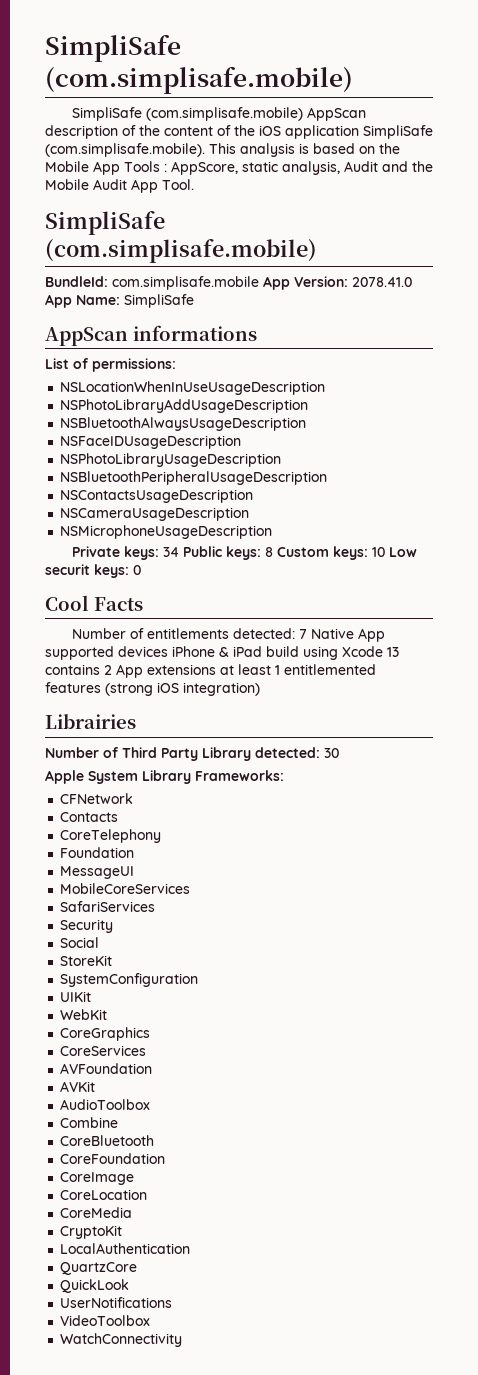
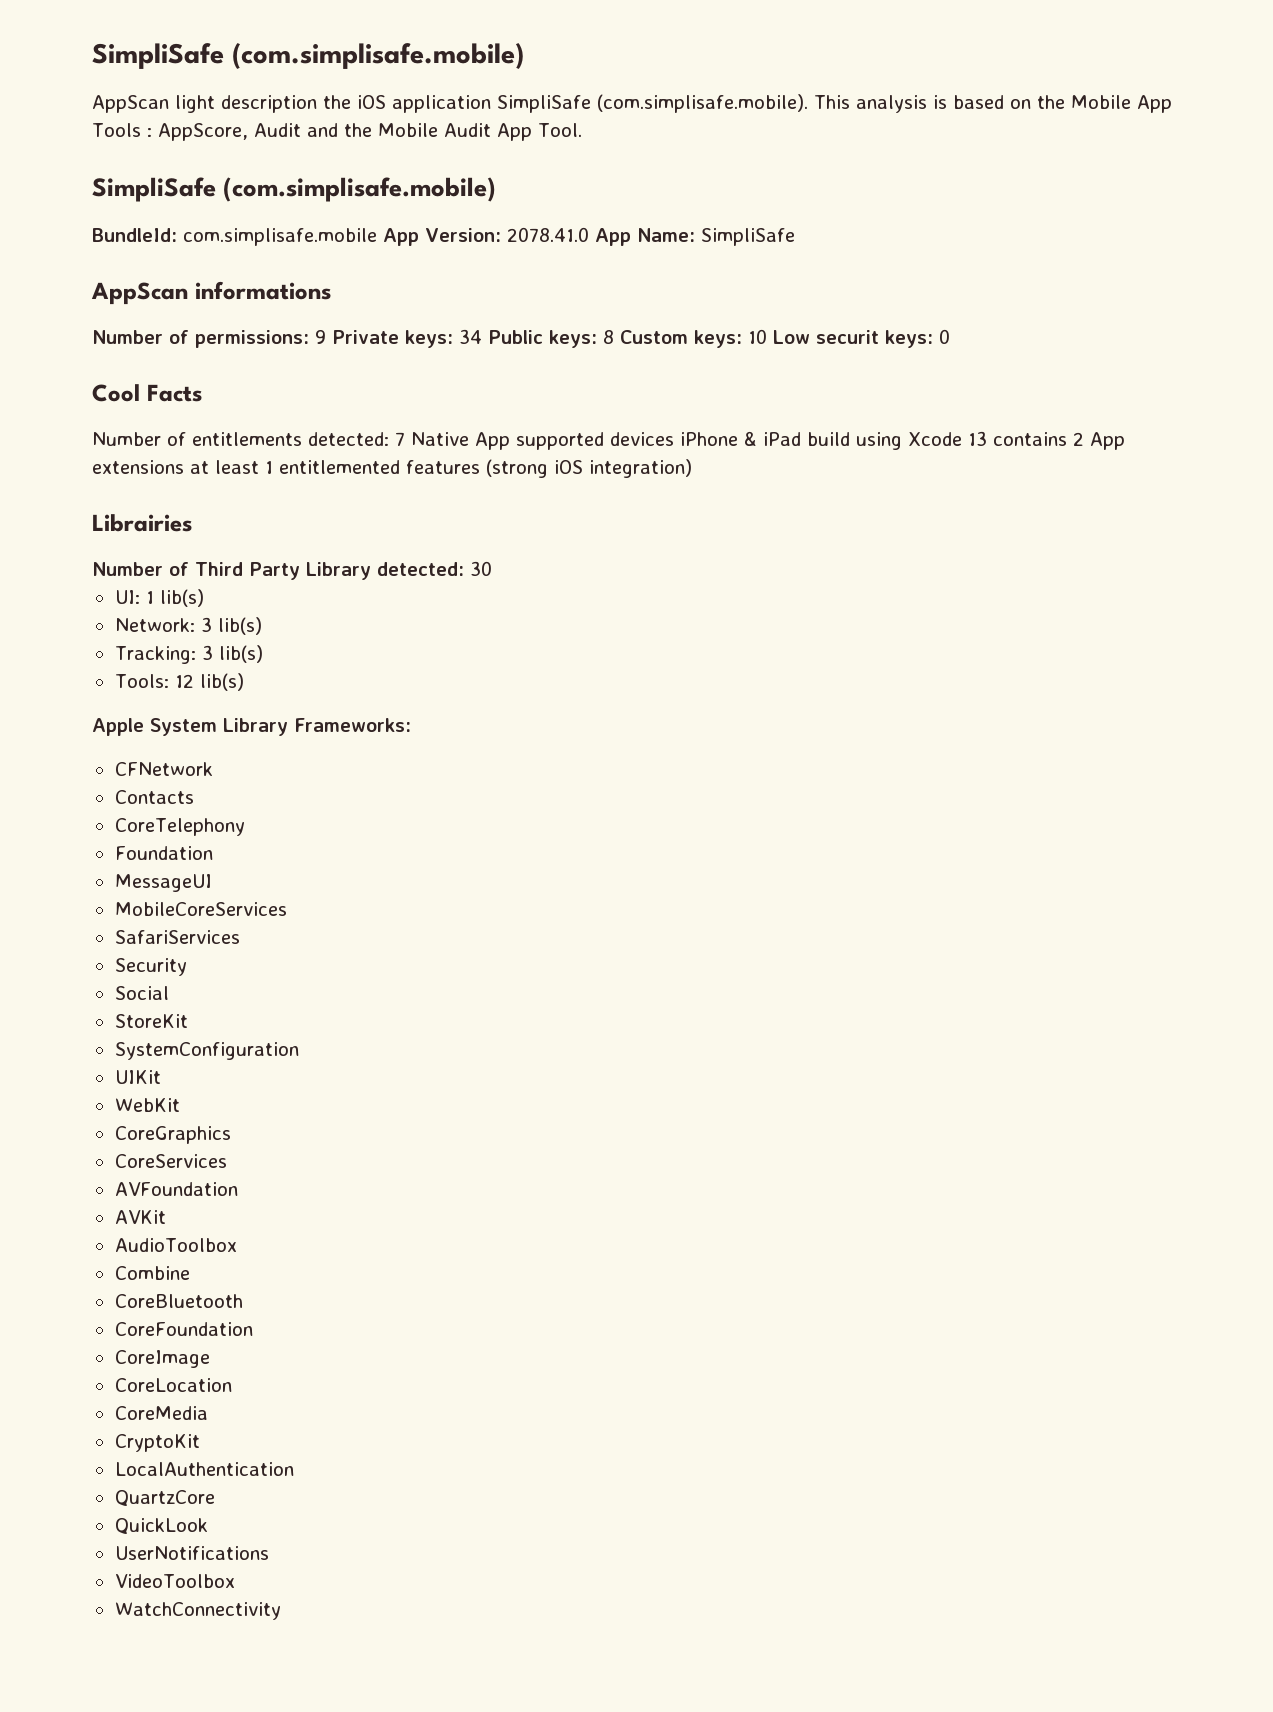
[45,34,181,62] [45,66,353,94] [71,107,366,121] [45,125,231,139] SimpliSafe (com.simplisafe.mobile) // SimpliSafe (com.simplisafe.mobile) AppScan description of the content of -> [92,43,524,69] [92,95,317,113] SimpliSafe (com.simplisafe.mobile) // AppScan light description
[242,161,340,175] static analysis, -> (248, 132) none
[45,358,69,369] List -> [92,330,163,344] Number
[60,381,326,395] [60,399,309,413] [60,417,307,431] [60,435,242,449] [60,453,282,467] [60,471,328,485] [60,489,254,503] [60,507,250,521] [60,525,273,539] // NSLocationWhenInUseUsageDescription // NSPhotoLibraryAddUsageDescription // NSBluetoothAlwaysUsageDescription // NSFaceIDUsageDescription // NSPhotoLibraryUsageDescription // NSBluetoothPeripheralUsageDescription // NSContactsUsageDescription // NSCameraUsageDescription // NSMicrophoneUsageDescription // -> [315,330,326,344] 9
(339, 753) none -> [114,589,204,607] [114,617,262,635] [114,645,263,664] [114,673,244,691] // UI: 1 lib(s) // Network: 3 lib(s) // Tracking: 3 lib(s) // Tools: 12 lib(s)

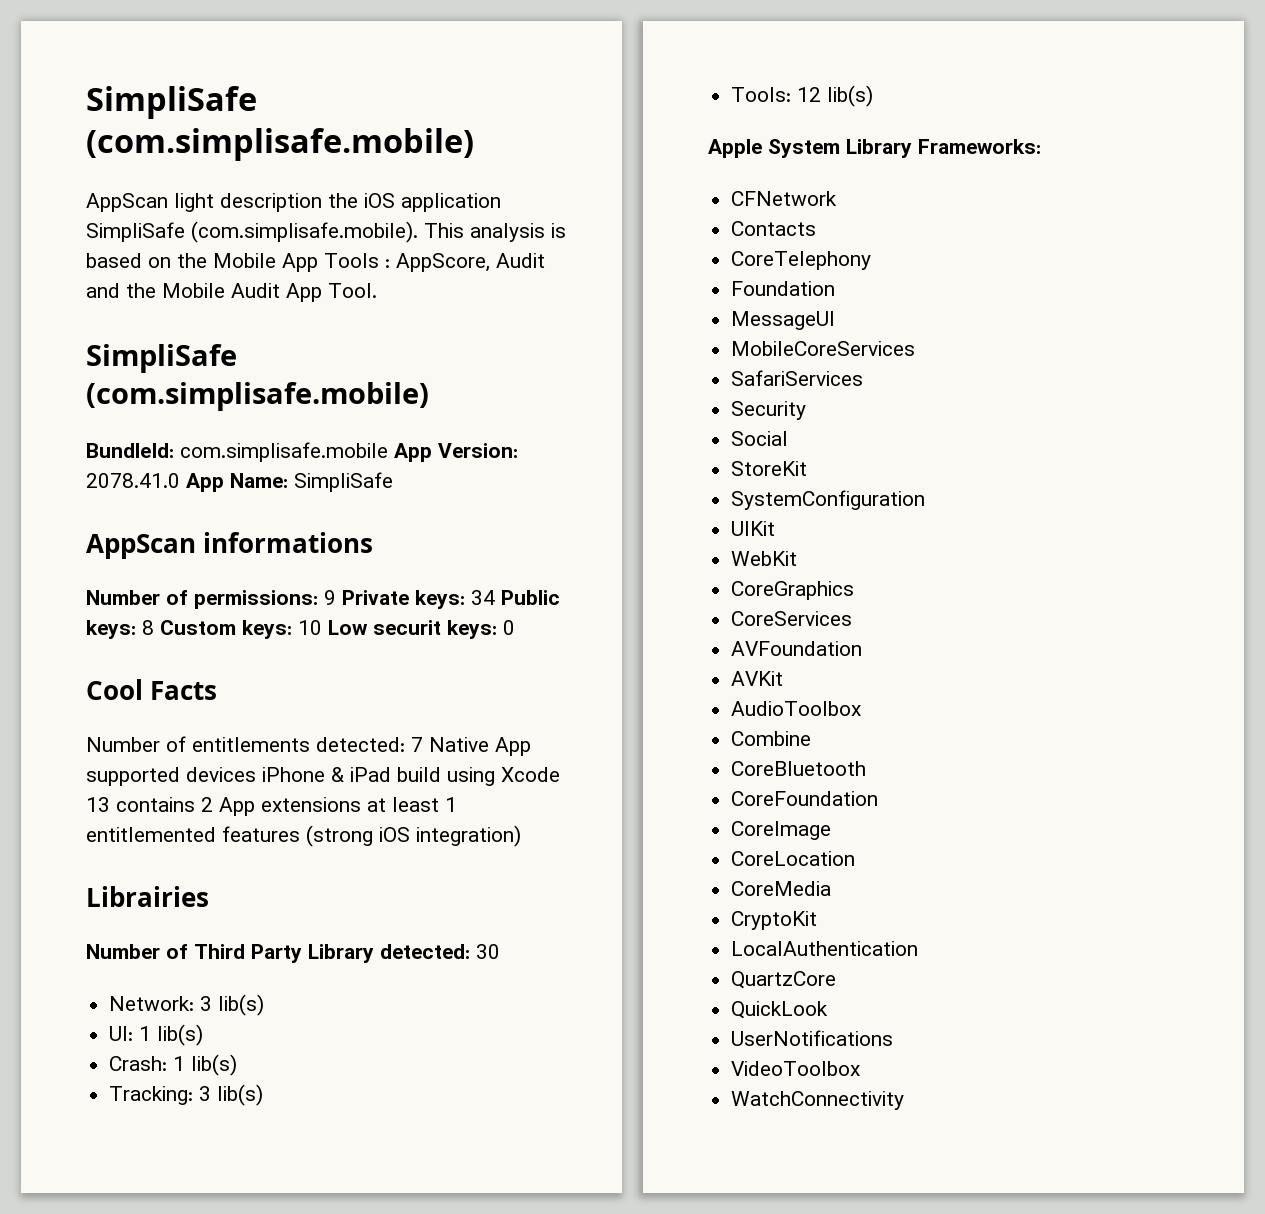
(492, 568) none -> [109,994,265,1016] // Network: 3 lib(s)
[114,617,212,632] Network: 3 -> [109,1056,186,1071] Crash: 1

